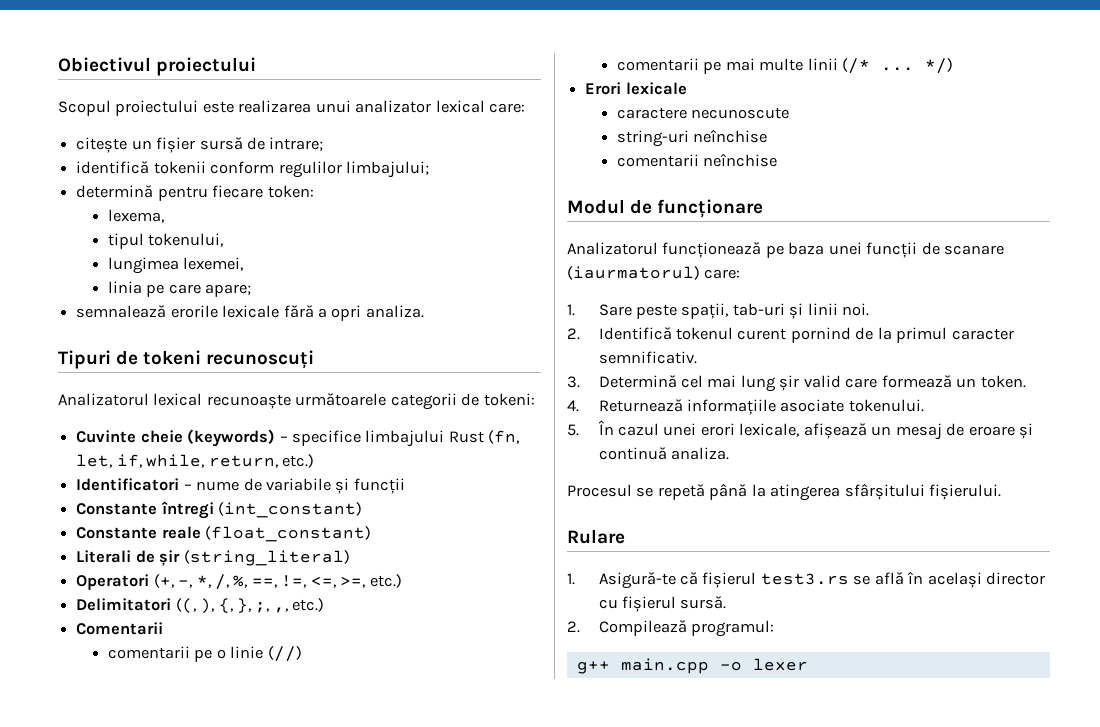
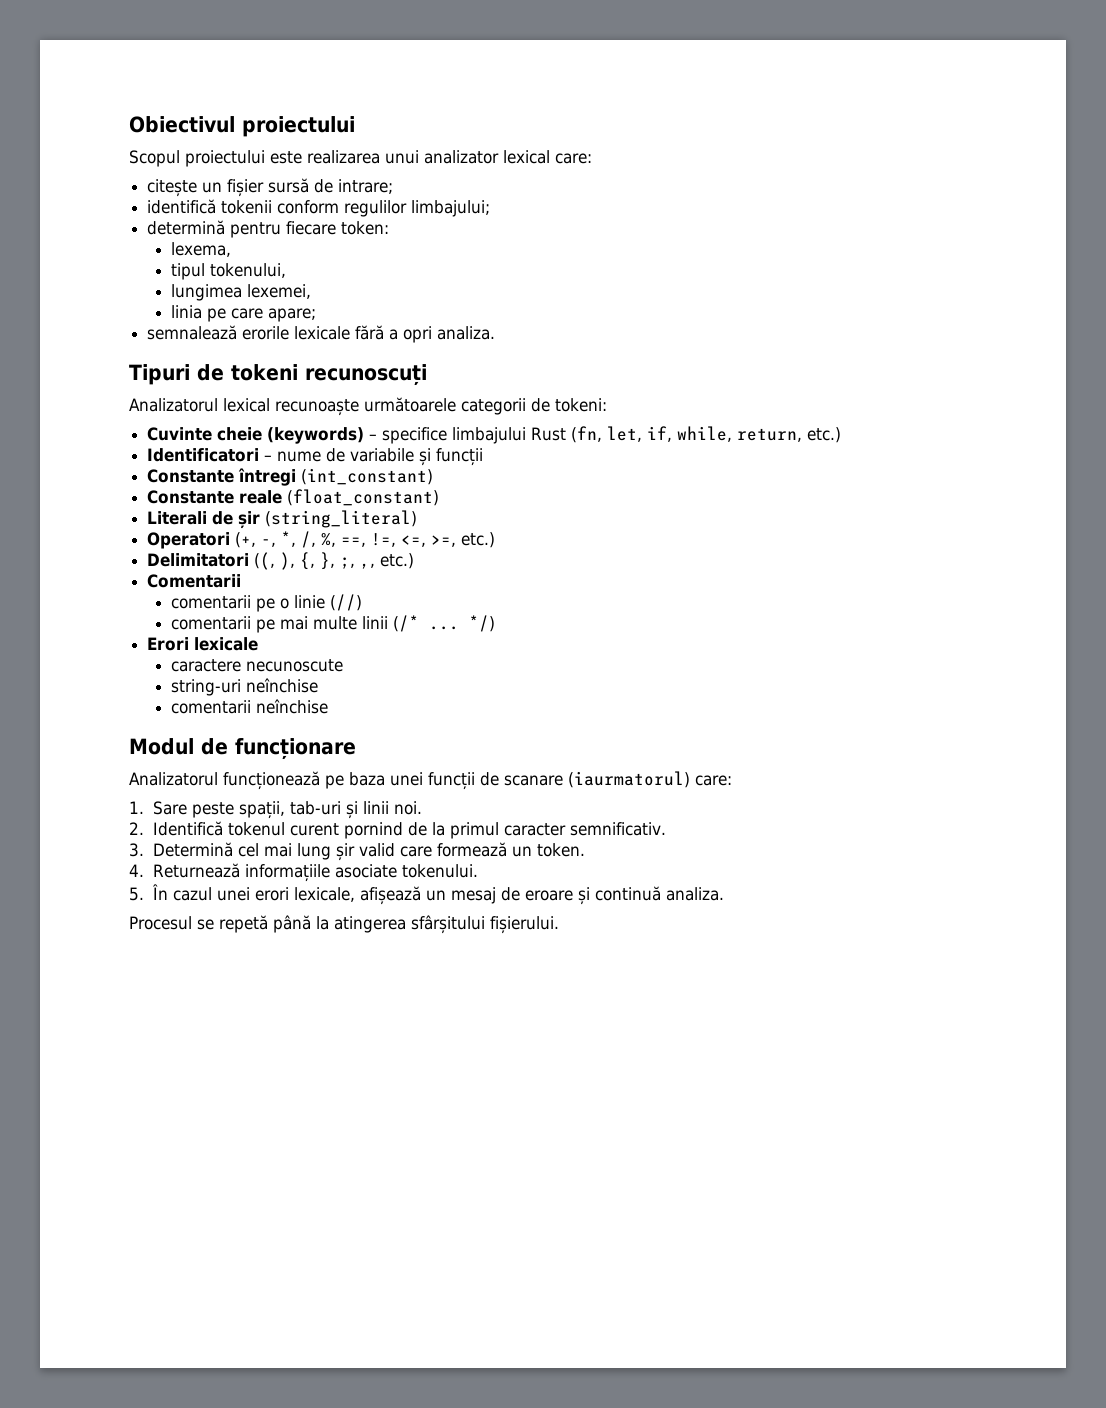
[567,529,625,544] [567,571,1046,589] [598,596,727,612] [567,620,774,637] [576,658,808,674] // Rulare // 1. Asigură-te că fișierul test3.rs se află în același director cu fișierul sursă. // 2. Compilează programul: // g++ main.cpp -o lexer -> (559, 925) none

